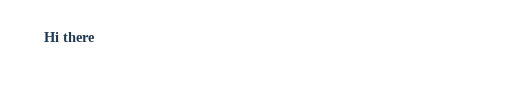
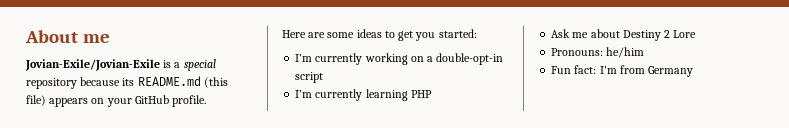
[44,32,95,42] Hi there -> [25,30,110,43] [25,59,216,71] [26,76,228,89] [26,95,207,107] [282,29,477,41] [295,53,504,65] [295,72,324,83] [295,89,432,101] [551,29,697,41] [551,47,645,58] [551,65,694,77] About me // Jovian-Exile/Jovian-Exile is a special repository because its README.md (this file) appears on your GitHub profile. // Here are some ideas to get you started: // I’m currently working on a double-opt-in script // I’m currently learning PHP // Ask me about Destiny 2 Lore // Pronouns: he/him // Fun fact: I'm from Germany

